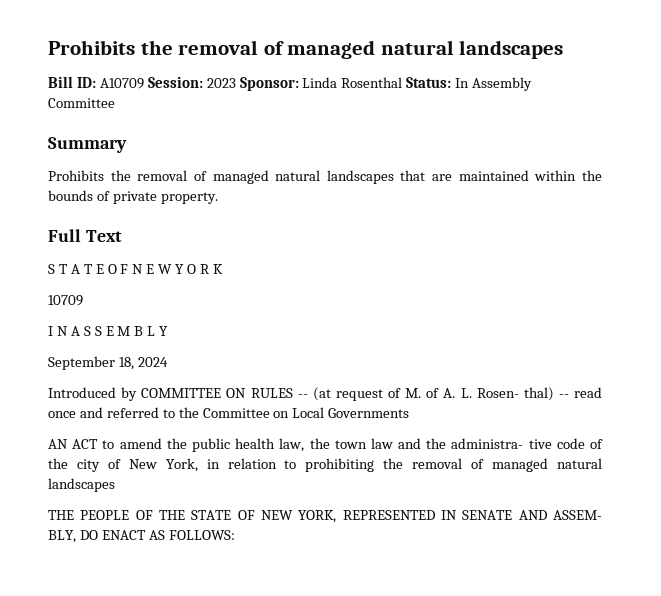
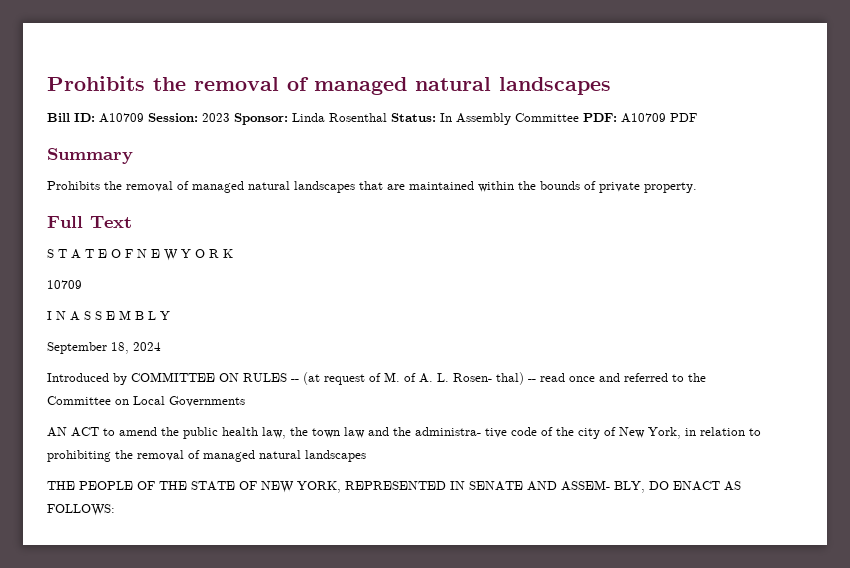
(115, 103) none -> [583,113,697,123] PDF: A10709 PDF

